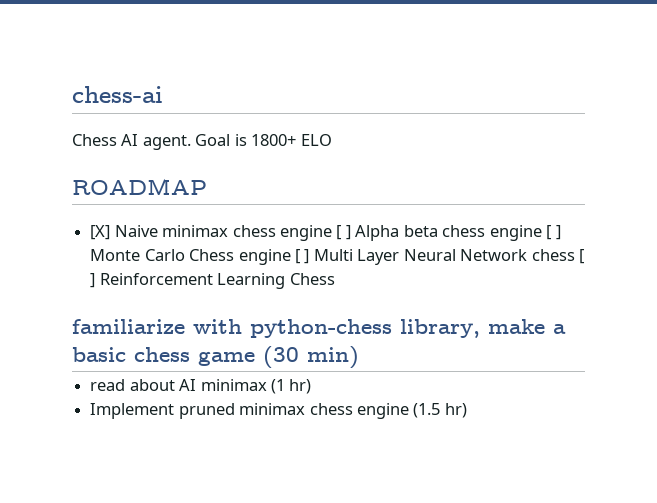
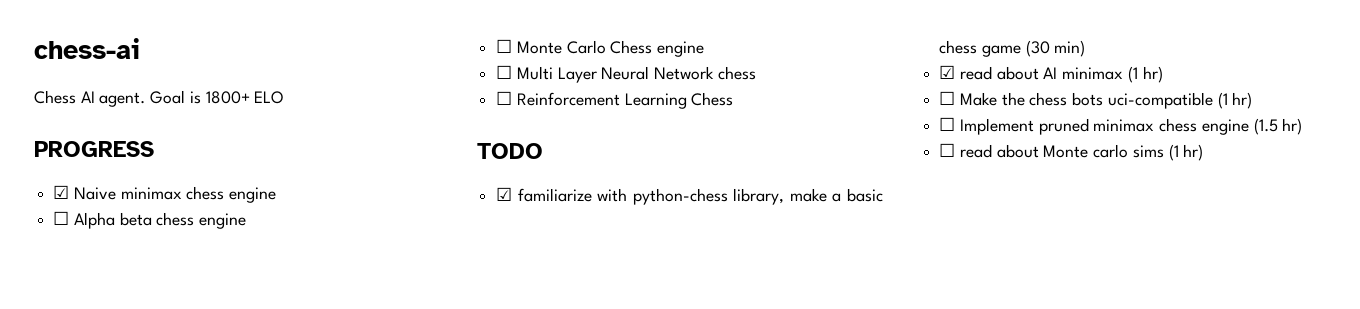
[72,178,207,195] [90,225,111,240] ROADMAP // [X] -> [34,141,154,157] [53,185,70,199] PROGRESS // ☑
[336,225,351,240] [ ] -> [53,211,70,225] // ☐
[546,225,561,240] [ ] -> [496,39,513,53] // ☐
[294,249,310,264] [ ] -> [496,65,513,79] // ☐
[579,249,586,264] [90,273,96,288] [ ] -> [496,91,513,105] // ☐
(335, 279) none -> [477,143,543,159] [496,187,513,201] TODO // ☑
(359, 357) none -> [939,65,956,79] ☑
(312, 386) none -> [939,91,1253,109] [939,117,956,131] ☐ Make the chess bots uci-compatible (1 hr) // ☐
(467, 410) none -> [939,143,1204,161] // ☐ read about Monte carlo sims (1 hr)

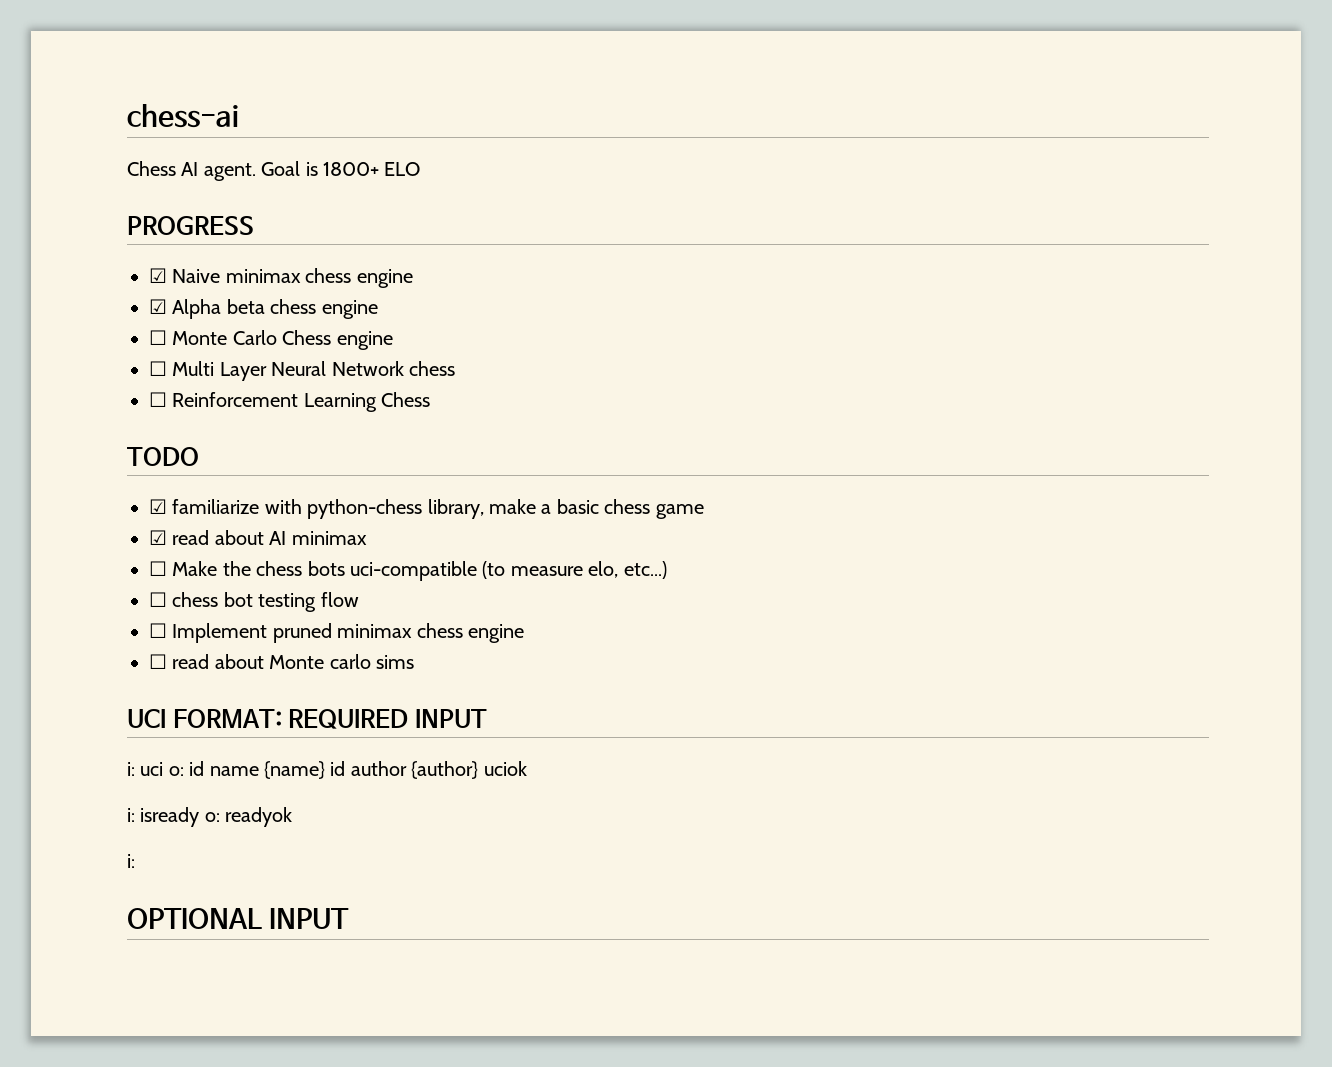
[53,211,70,225] ☐ -> [149,299,167,314] ☑
[1025,40,1086,57] (30 min) -> (704, 511) none
[1127,66,1163,83] (1 hr) -> (367, 538) none
[1217,92,1253,109] (1 hr) -> [482,561,667,579] [149,592,359,612] (to measure elo, etc...) // ☐ chess bot testing flow
[1253,118,1303,135] (1.5 hr) -> (524, 633) none
[1168,144,1204,161] (1 hr) -> [127,709,487,729] [127,761,527,779] [127,807,293,827] [127,854,135,868] [127,908,350,929] // UCI FORMAT: REQUIRED INPUT // i: uci o: id name {name} id author {author} uciok // i: isready o: readyok // i: // OPTIONAL INPUT

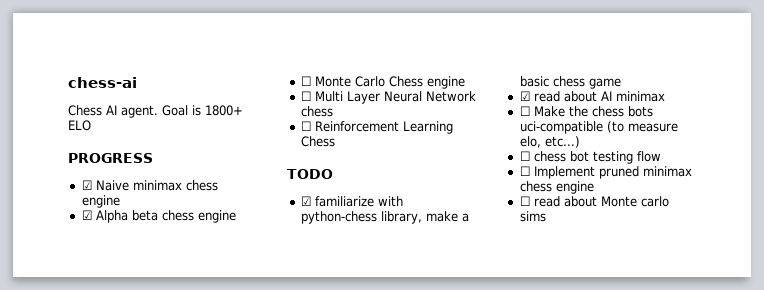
[127,709,487,729] [127,761,527,779] [127,807,293,827] [127,854,135,868] [127,908,350,929] // UCI FORMAT: REQUIRED INPUT // i: uci o: id name {name} id author {author} uciok // i: isready o: readyok // i: // OPTIONAL INPUT -> (546, 216) none

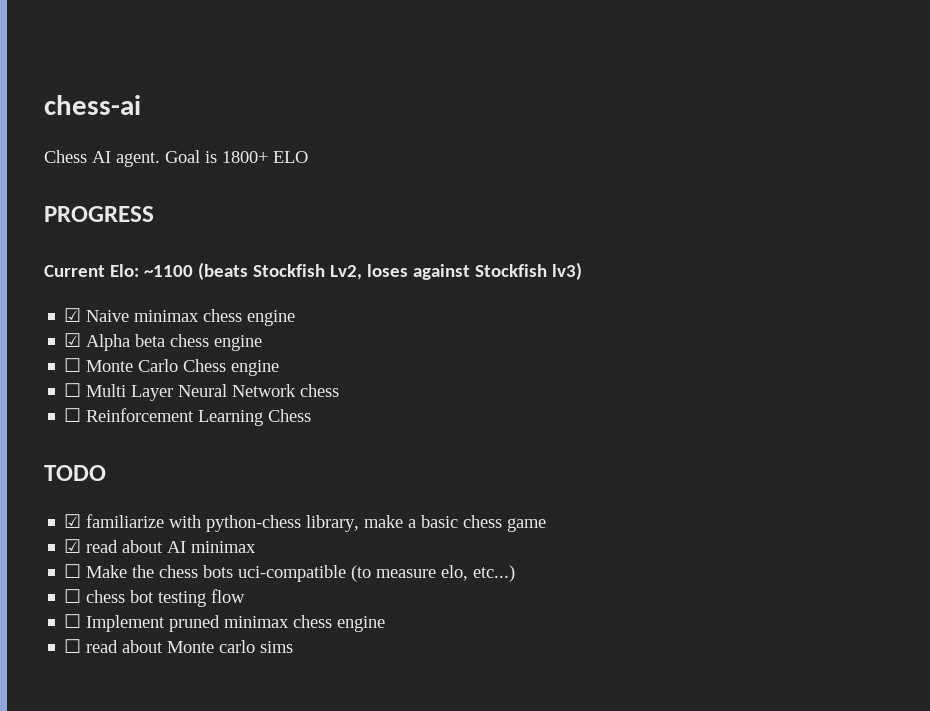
(153, 158) none -> [44,262,582,280] // Current Elo: ~1100 (beats Stockfish Lv2, loses against Stockfish lv3)

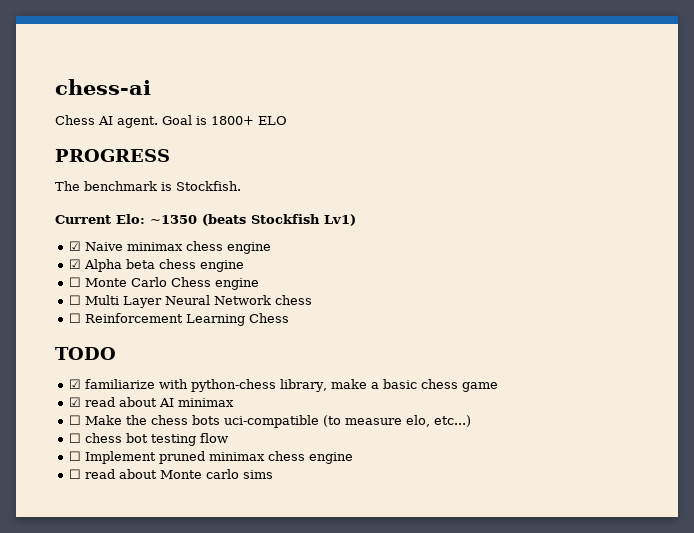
(154, 214) none -> [55,181,241,191] // The benchmark is Stockfish.
[143,265,193,277] ~1100 -> [150,215,197,224] ~1350
[329,262,582,280] Lv2, loses against Stockfish lv3) -> [324,214,356,226] Lv1)

